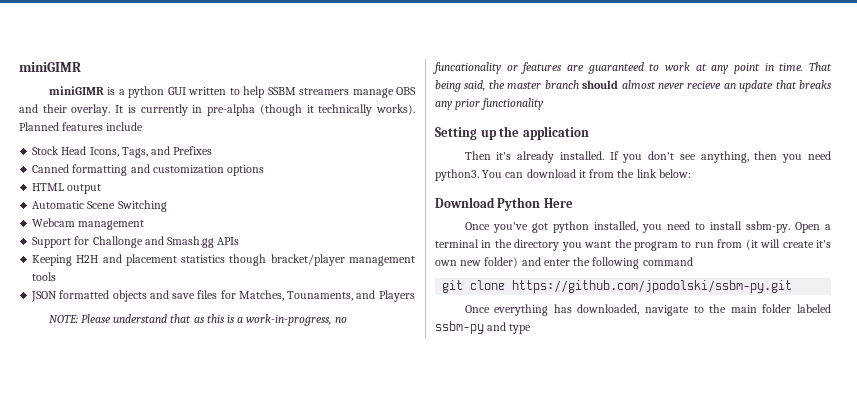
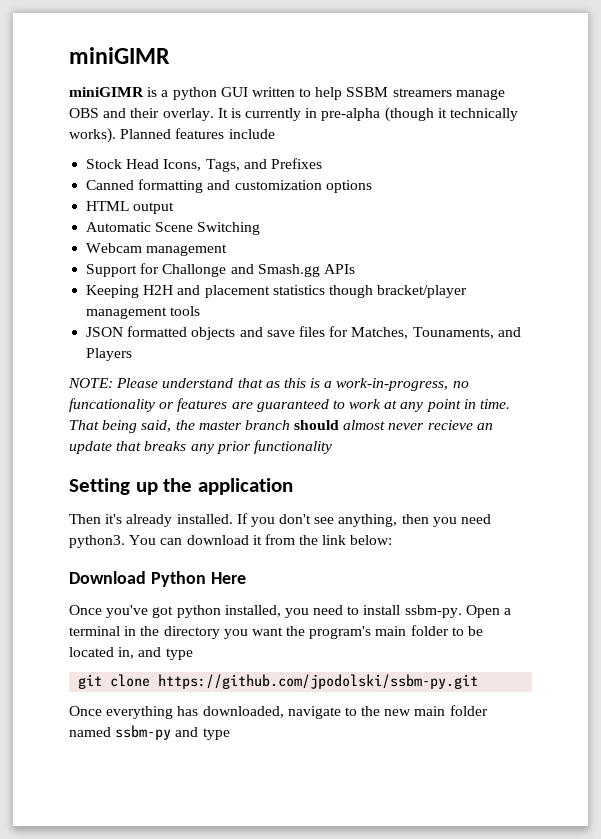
[634,239,831,251] [435,257,693,269] program to run from (it will create it's own new folder) and enter the following command -> [309,625,484,639] [69,647,193,660] program's main folder to be located in, and type
[730,304,831,313] main folder labeled -> [384,705,488,716] [69,727,111,737] new main folder named

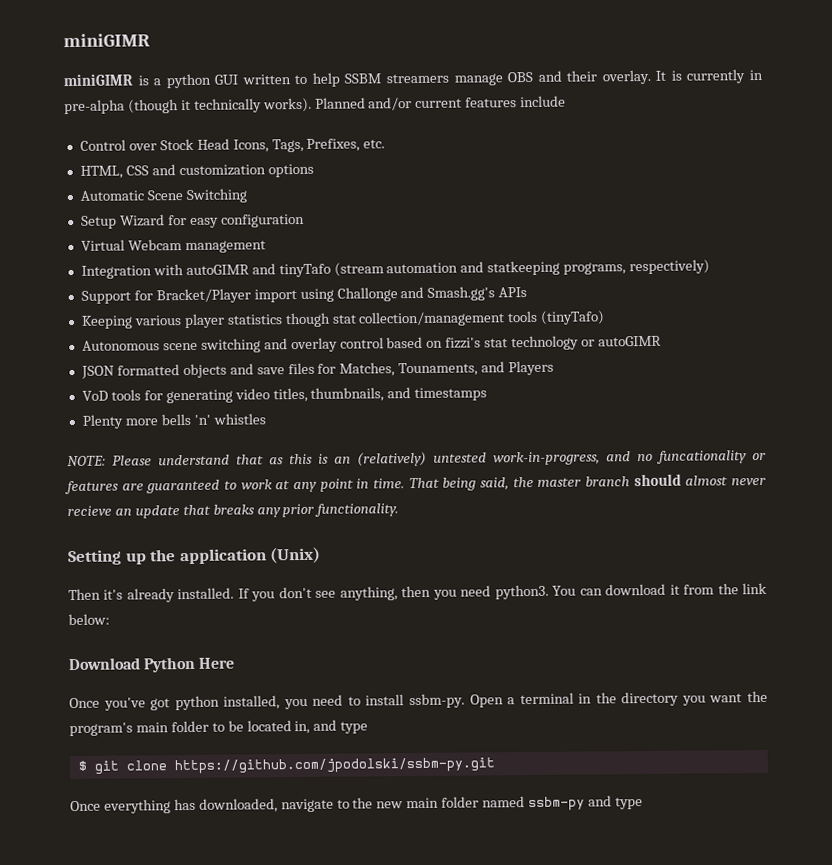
(172, 134) none -> [368,97,463,111] and/or current
(275, 134) none -> [79,139,157,151] Control over
[243,158,322,169] [86,179,204,193] and Prefixes // Canned formatting -> [306,138,386,152] [79,165,149,179] Prefixes, etc. // HTML, CSS
[86,201,175,214] // HTML output -> (314, 170) none
[86,243,228,256] Webcam management -> [80,213,305,229] [80,239,266,254] [80,259,711,279] Setup Wizard for easy configuration // Virtual Webcam management // Integration with autoGIMR and tinyTafo (stream automation and statkeeping programs, respectively)
(160, 268) none -> [155,288,334,304] Bracket/Player import using
[257,264,320,277] Smash.gg -> [427,286,496,301] Smash.gg's
[143,285,468,298] [86,306,201,319] H2H and placement statistics though bracket/player management tools -> [133,310,606,329] [81,335,662,353] various player statistics though stat collection/management tools (tinyTafo) // Autonomous scene switching and overlay control based on fizzi's stat technology or autoGIMR
(133, 354) none -> [81,387,488,404] [81,413,266,429] // VoD tools for generating video titles, thumbnails, and timestamps // Plenty more bells 'n' whistles
[324,378,449,391] a work-in-progress, -> [334,451,631,467] an (relatively) untested work-in-progress, and
[253,440,332,454] functionality -> [314,503,400,517] functionality.
(294, 486) none -> [269,546,322,564] (Unix)
(193, 654) none -> [77,760,87,771] $

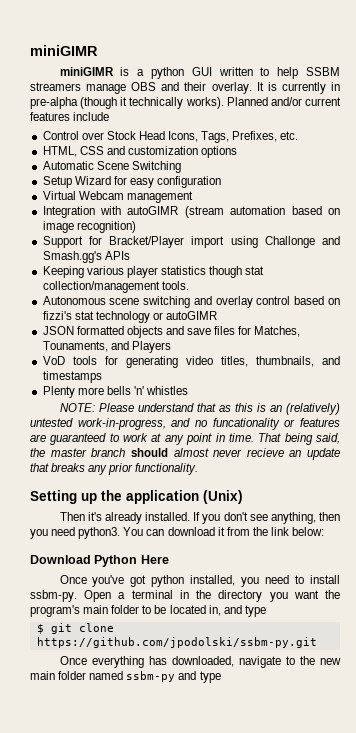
[251,259,711,278] and tinyTafo (stream automation and statkeeping programs, respectively) -> [184,206,340,218] [42,221,136,233] (stream automation based on image recognition)
[507,310,606,325] tools (tinyTafo) -> [161,281,189,290] tools.

